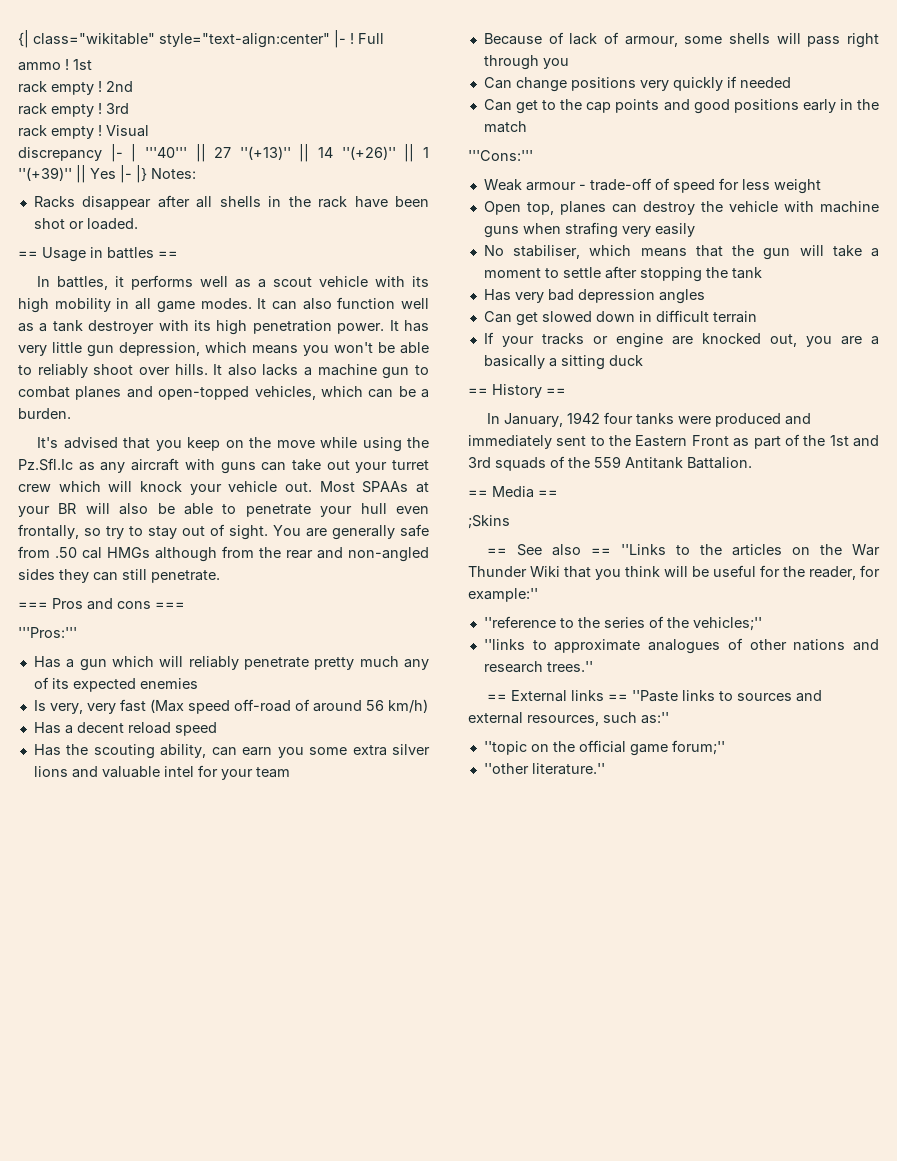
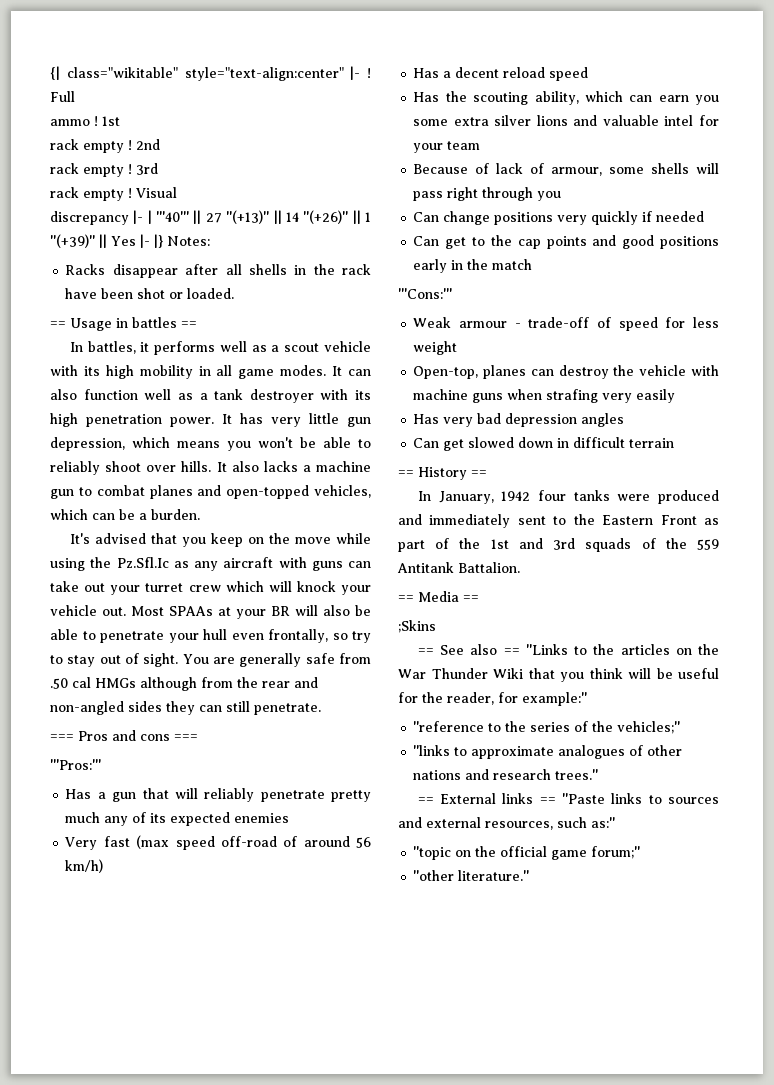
[111,656,154,667] which -> [142,788,169,799] that
[33,699,184,714] Is very, very fast (Max -> [65,835,170,850] Very fast (max
(207, 751) none -> [584,91,623,102] which
[483,201,554,215] Open top, -> [413,366,479,379] Open-top,
[483,245,879,260] [483,266,762,282] // No stabiliser, which means that the gun will take a moment to settle after stopping the tank -> (676, 396) none
[483,332,879,348] [483,355,643,370] // If your tracks or engine are knocked out, you are a basically a sitting duck -> (675, 443) none

